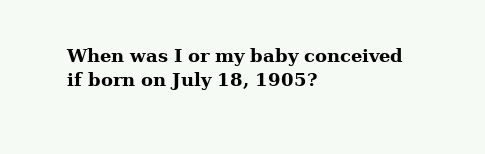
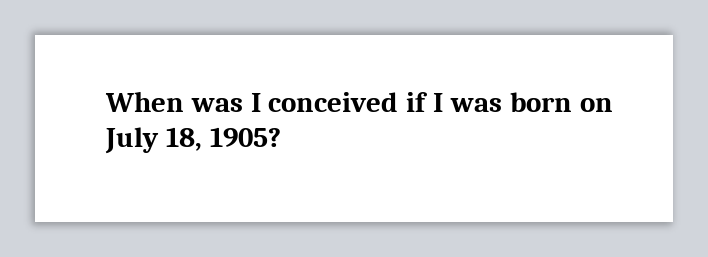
[188,48,403,66] [67,72,83,86] or my baby conceived if -> [268,92,502,112] conceived if I was

